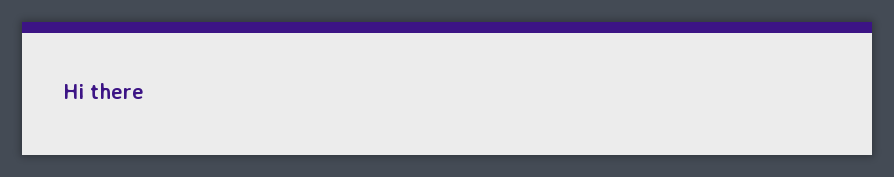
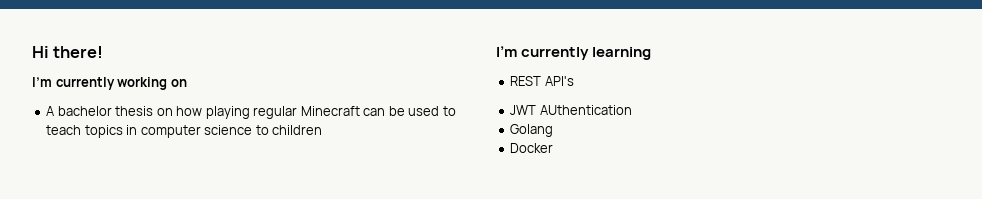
[90,83,144,99] there -> [53,46,104,58] [32,77,187,90] [46,106,456,119] [46,125,323,138] [496,46,652,60] [510,76,574,86] [510,105,632,115] [510,124,554,137] [510,143,554,153] there! // I’m currently working on // A bachelor thesis on how playing regular Minecraft can be used to teach topics in computer science to children // I’m currently learning // REST API's // JWT AUthentication // Golang // Docker

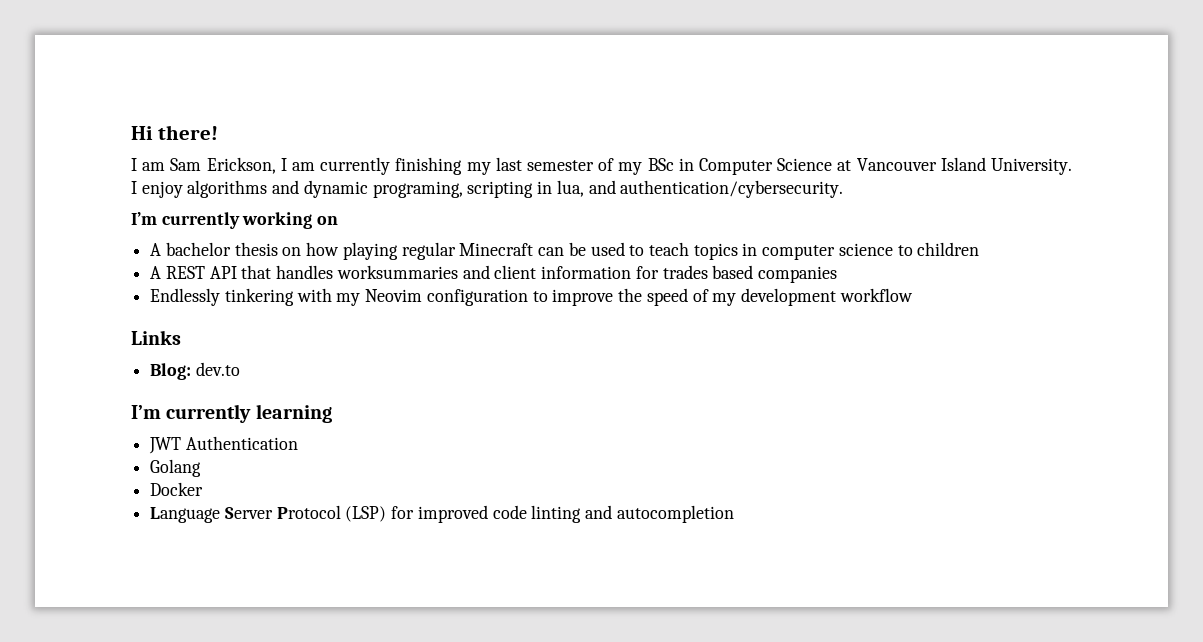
(104, 52) none -> [131,157,1073,175] [131,180,844,198] // I am Sam Erickson, I am currently finishing my last semester of my BSc in Computer Science at Vancouver Island University. I enjoy algorithms and dynamic programing, scripting in lua, and authentication/cybersecurity.
(323, 130) none -> [150,265,837,283] [150,288,913,306] [131,330,181,345] [150,362,240,380] // A REST API that handles worksummaries and client information for trades based companies // Endlessly tinkering with my Neovim configuration to improve the speed of my development workflow // Links // Blog: dev.to
[510,76,574,86] // REST API's -> (332, 413) none
[539,105,632,115] AUthentication -> [185,436,298,450] Authentication
(554, 148) none -> [150,505,734,523] // Language Server Protocol (LSP) for improved code linting and autocompletion

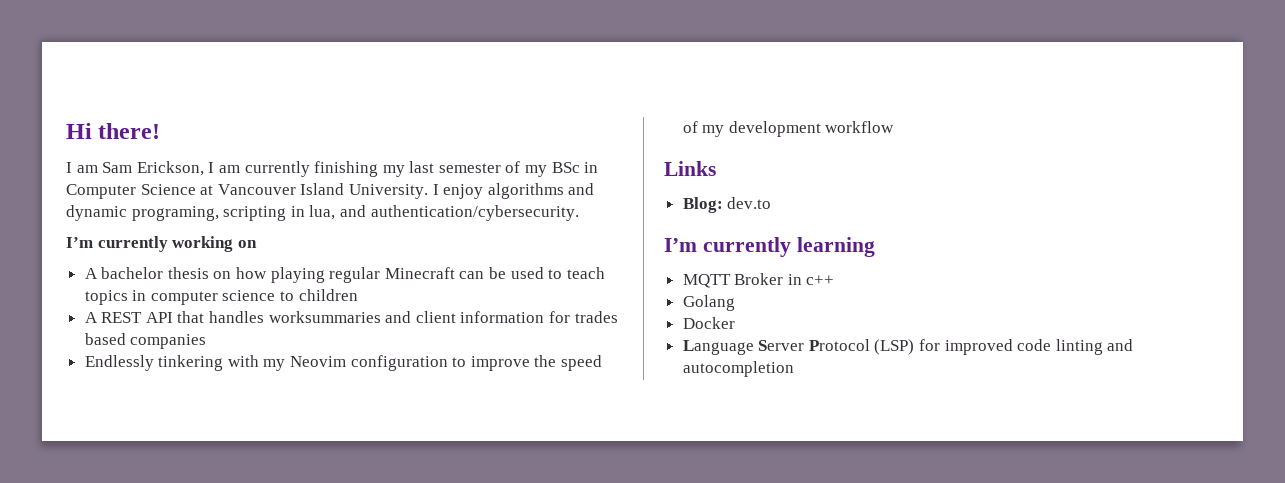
[149,436,298,454] JWT Authentication -> [682,273,835,288] MQTT Broker in c++

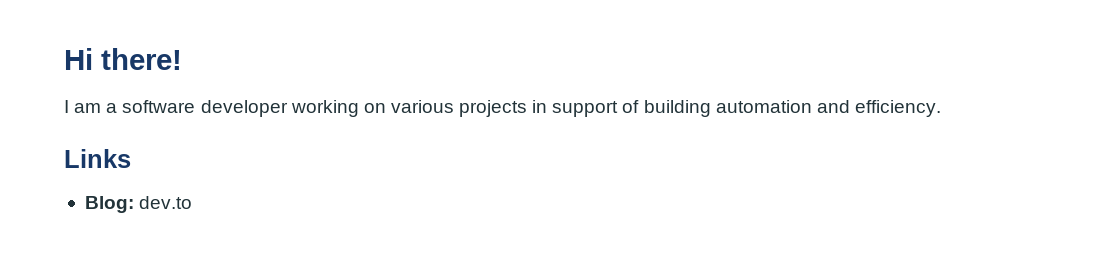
[102,161,599,177] [66,183,595,199] [66,205,579,221] [66,236,257,252] [84,267,605,283] [84,289,358,305] [84,311,618,323] [84,333,207,349] [84,355,603,371] [682,121,895,137] [664,161,716,176] [682,197,772,213] [664,237,875,257] [682,273,835,288] [682,295,735,311] [682,317,735,329] [682,339,1134,355] [682,361,794,377] Sam Erickson, I am currently finishing my last semester of my BSc in Computer Science at Vancouver Island University. I enjoy algorithms and dynamic programing, scripting in lua, and authentication/cybersecurity. // I’m currently working on // A bachelor thesis on how playing regular Minecraft can be used to teach topics in computer science to children // A REST API that handles worksummaries and client information for trades based companies // Endlessly tinkering with my Neovim configuration to improve the speed of my development workflow // Links // Blog: dev.to // I’m currently learning // MQTT Broker in c++ // Golang // Docker // Language Server Protocol (LSP) for improved code linting and autocompletion -> [106,100,941,117] [64,149,131,168] [84,196,193,213] a software developer working on various projects in support of building automation and efficiency. // Links // Blog: dev.to

